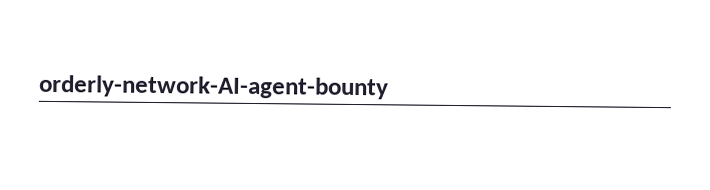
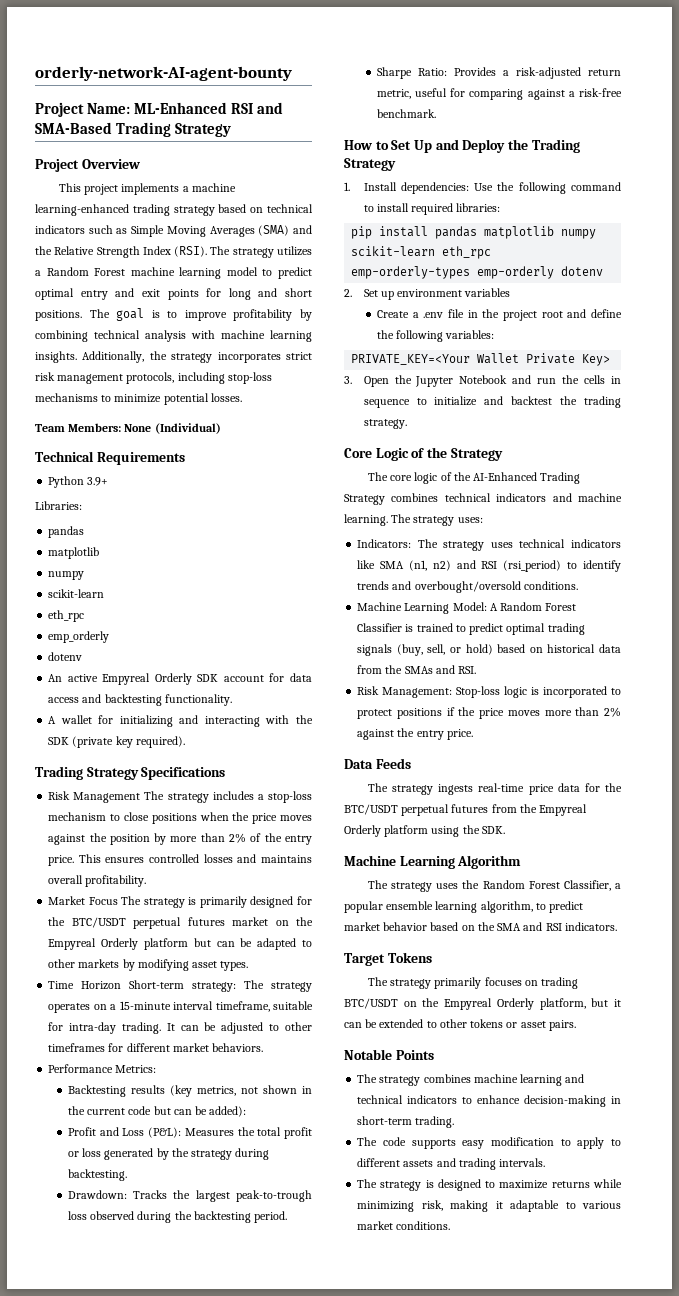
(389, 87) none -> [35,102,284,117] [35,122,232,137] [35,159,140,172] [58,183,236,195] [35,204,314,216] [35,225,312,237] [35,246,312,258] [35,267,313,279] [35,288,312,300] [35,308,312,321] [35,330,312,342] [35,351,312,363] [35,372,272,384] [35,393,242,405] [35,423,221,434] [35,451,185,465] [48,476,109,488] [35,501,82,510] [48,526,85,538] [48,547,100,559] [48,571,85,580] [48,589,105,598] [48,610,85,622] [48,631,110,643] [48,652,83,661] [48,673,312,685] [48,694,232,706] [48,715,313,727] [48,736,185,748] [35,766,226,780] [48,791,312,803] [48,812,312,824] [48,833,312,845] [48,854,312,866] [48,875,147,887] [48,896,312,908] [48,917,313,929] [48,938,312,950] [48,959,249,971] [48,980,312,992] [48,1001,313,1013] [48,1022,312,1034] [48,1043,264,1052] [48,1064,157,1073] [67,1085,313,1097] [67,1106,247,1117] [67,1127,312,1139] [67,1148,270,1160] [67,1169,127,1181] [67,1190,312,1202] [67,1211,288,1223] [376,67,621,79] [376,88,622,100] [376,109,436,118] [344,139,580,153] [344,158,396,171] [344,182,621,194] [363,203,501,215] [351,226,597,239] [351,246,492,259] [351,266,604,279] [344,288,511,300] [376,309,622,321] [376,330,495,342] [351,353,611,366] [344,375,621,387] [363,396,621,408] [363,419,407,429] [344,447,503,461] [367,472,581,484] [344,493,622,505] [344,514,483,526] [357,539,621,551] [357,560,621,572] [357,581,578,593] [357,602,577,614] [357,623,585,635] [357,644,621,656] [357,665,477,674] [357,686,621,698] [357,707,621,719] [357,728,473,740] [344,758,411,769] [367,783,622,795] [344,804,588,816] [344,825,505,837] [344,855,522,869] [367,880,621,892] [344,901,584,913] [344,922,617,931] [344,952,432,966] [367,977,579,989] [344,998,621,1010] [344,1019,576,1031] [344,1049,434,1060] [357,1074,585,1086] [357,1095,621,1107] [357,1116,455,1128] [357,1137,621,1149] [357,1158,546,1170] [357,1179,622,1191] [357,1200,621,1212] [357,1221,451,1230] // Project Name: ML-Enhanced RSI and SMA-Based Trading Strategy // Project Overview // This project implements a machine learning-enhanced trading strategy based on technical indicators such as Simple Moving Averages (SMA) and the Relative Strength Index (RSI). The strategy utilizes a Random Forest machine learning model to predict optimal entry and exit points for long and short positions. The goal is to improve profitability by combining technical analysis with machine learning insights. Additionally, the strategy incorporates strict risk management protocols, including stop-loss mechanisms to minimize potential losses. // Team Members: None (Individual) // Technical Requirements // Python 3.9+ // Libraries: // pandas // matplotlib // numpy // scikit-learn // eth_rpc // emp_orderly // dotenv // An active Empyreal Orderly SDK account for data access and backtesting functionality. // A wallet for initializing and interacting with the SDK (private key required). // Trading Strategy Specifications // Risk Management The strategy includes a stop-loss mechanism to close positions when the price moves against the position by more than 2% of the entry price. This ensures controlled losses and maintains overall profitability. // Market Focus The strategy is primarily designed for the BTC/USDT perpetual futures market on the Empyreal Orderly platform but can be adapted to other markets by modifying asset types. // Time Horizon Short-term strategy: The strategy operates on a 15-minute interval timeframe, suitable for intra-day trading. It can be adjusted to other timeframes for different market behaviors. // Performance Metrics: // Backtesting results (key metrics, not shown in the current code but can be added): // Profit and Loss (P&L): Measures the total profit or loss generated by the strategy during backtesting. // Drawdown: Tracks the largest peak-to-trough loss observed during the backtesting period. // Sharpe Ratio: Provides a risk-adjusted return metric, useful for comparing against a risk-free benchmark. // How to Set Up and Deploy the Trading Strategy // 1. Install dependencies: Use the following command to install required libraries: // pip install pandas matplotlib numpy scikit-learn eth_rpc emp-orderly-types emp-orderly dotenv // 2. Set up environment variables // Create a .env file in the project root and define the following variables: // PRIVATE_KEY=<Your Wallet Private Key> // 3. Open the Jupyter Notebook and run the cells in sequence to initialize and backtest the trading strategy. // Core Logic of the Strategy // The core logic of the AI-Enhanced Trading Strategy combines technical indicators and machine learning. The strategy uses: // Indicators: The strategy uses technical indicators like SMA (n1, n2) and RSI (rsi_period) to identify trends and overbought/oversold conditions. // Machine Learning Model: A Random Forest Classifier is trained to predict optimal trading signals (buy, sell, or hold) based on historical data from the SMAs and RSI. // Risk Management: Stop-loss logic is incorporated to protect positions if the price moves more than 2% against the entry price. // Data Feeds // The strategy ingests real-time price data for the BTC/USDT perpetual futures from the Empyreal Orderly platform using the SDK. // Machine Learning Algorithm // The strategy uses the Random Forest Classifier, a popular ensemble learning algorithm, to predict market behavior based on the SMA and RSI indicators. // Target Tokens // The strategy primarily focuses on trading BTC/USDT on the Empyreal Orderly platform, but it can be extended to other tokens or asset pairs. // Notable Points // The strategy combines machine learning and technical indicators to enhance decision-making in short-term trading. // The code supports easy modification to apply to different assets and trading intervals. // The strategy is designed to maximize returns while minimizing risk, making it adaptable to various market conditions.

